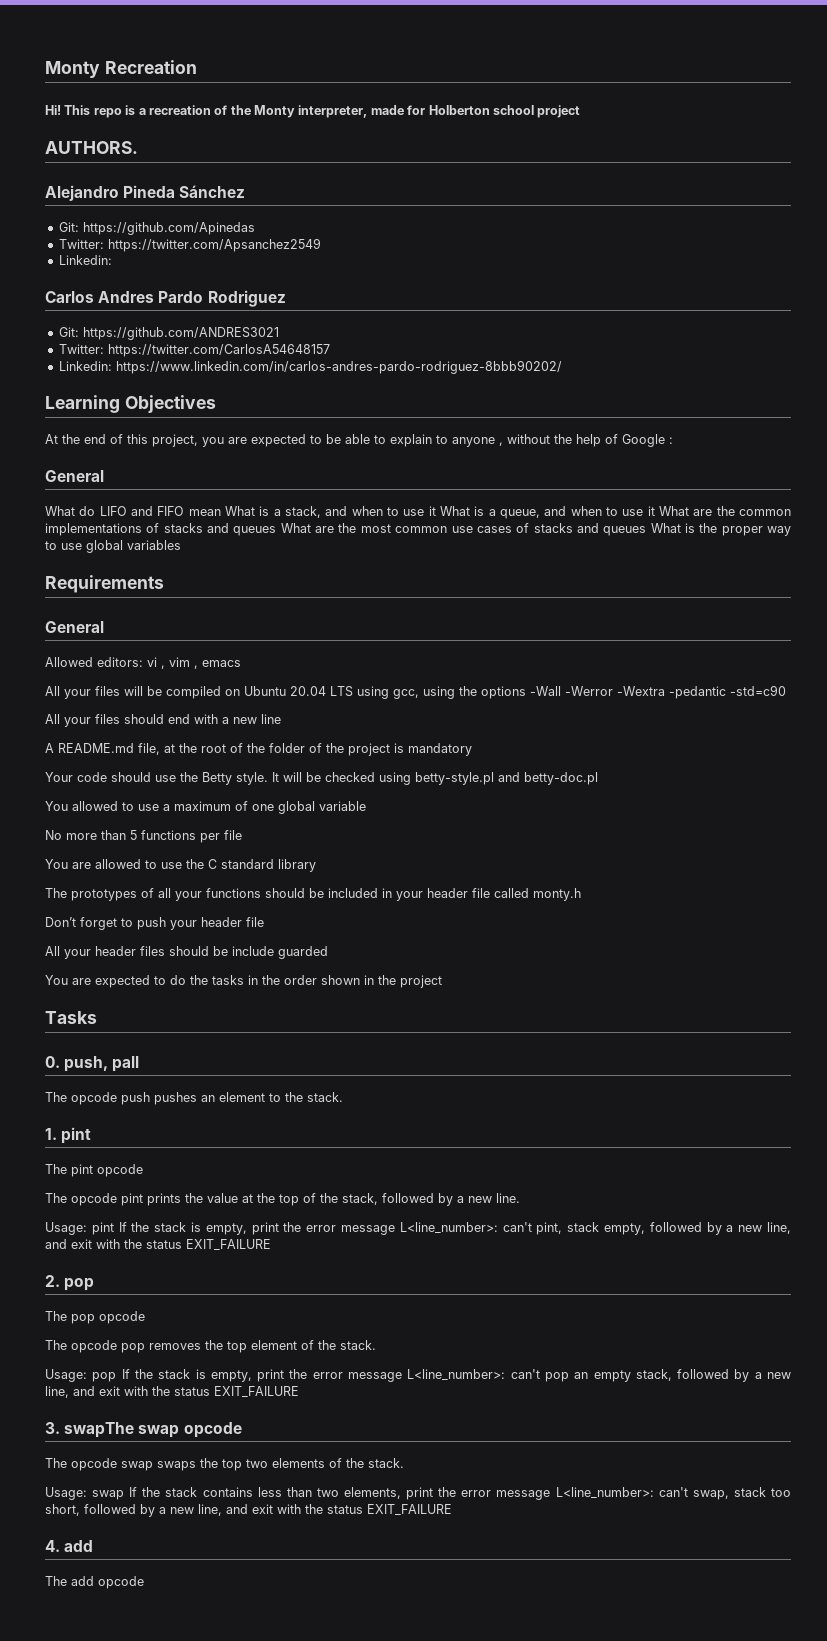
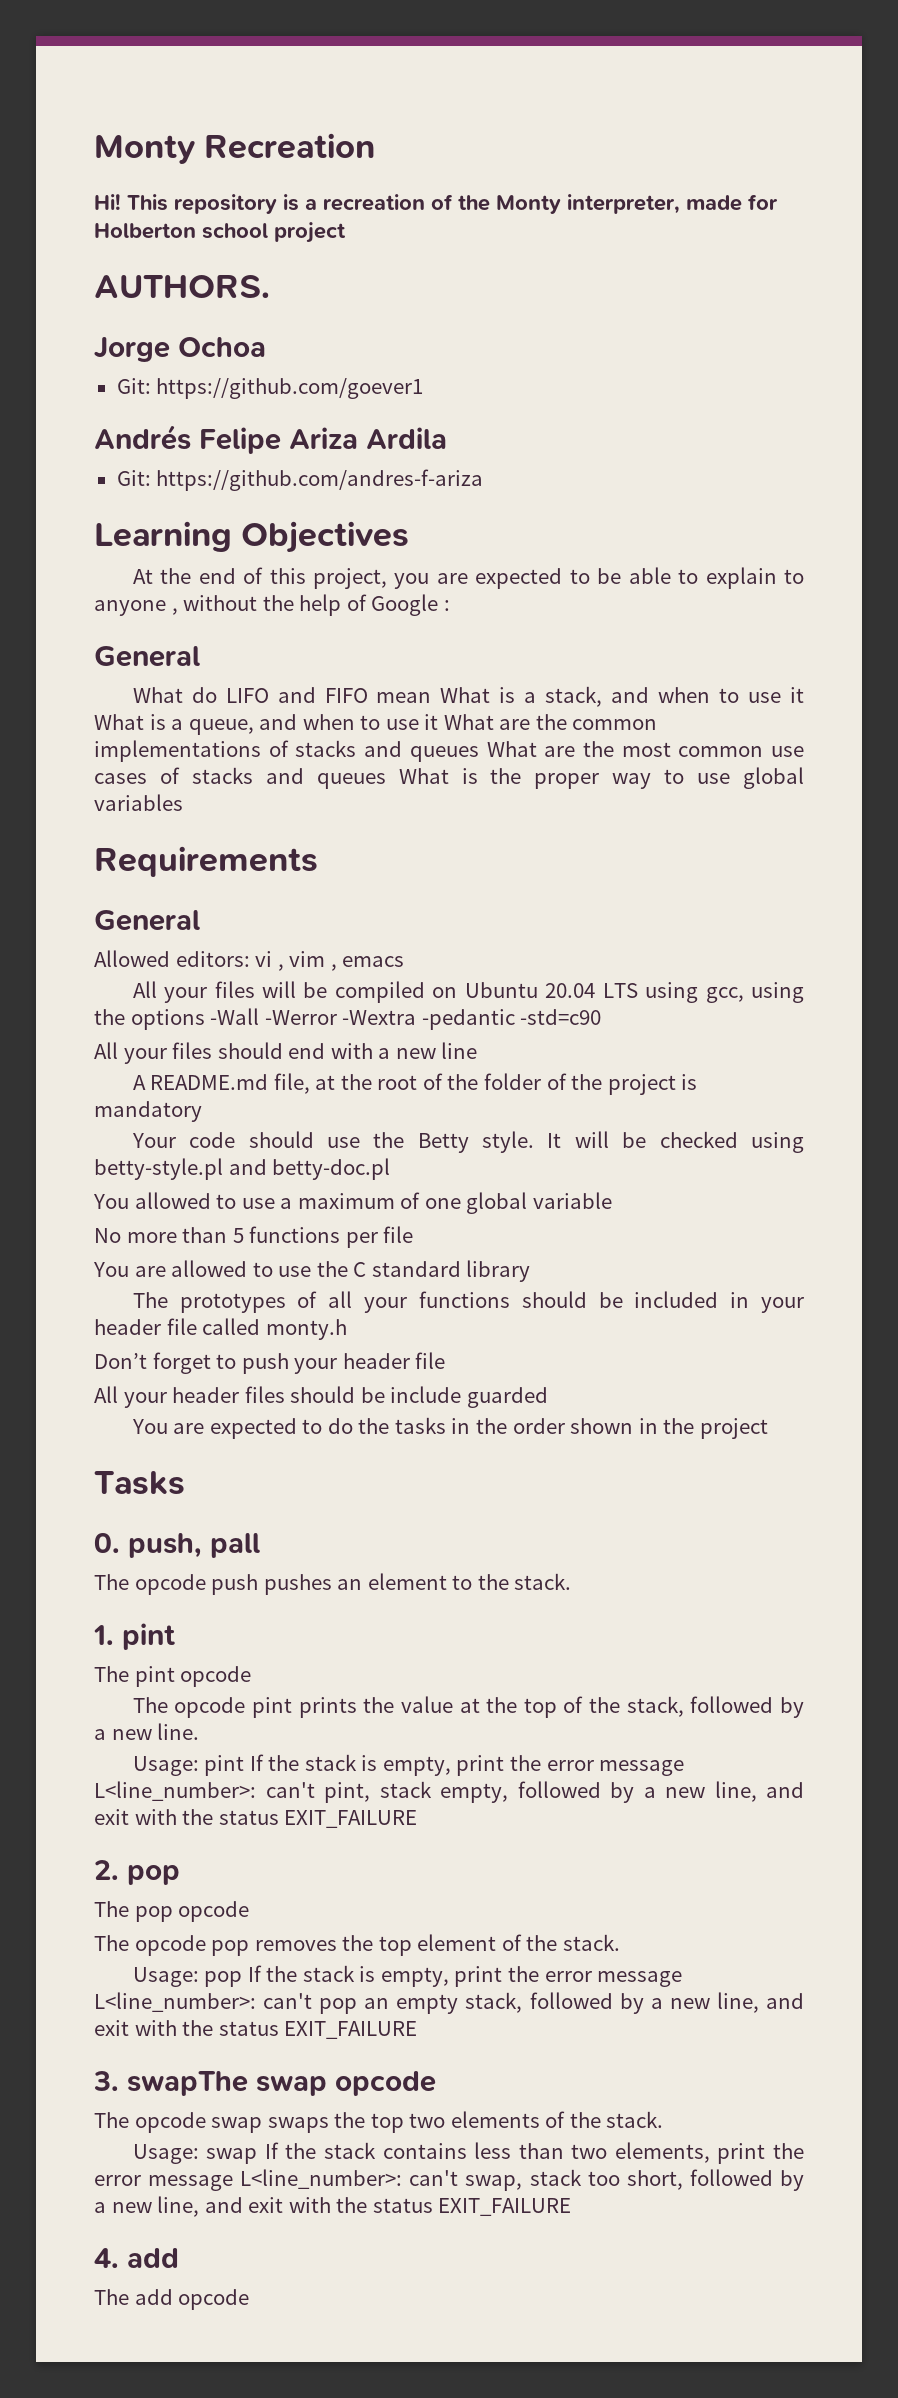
[93,108,122,118] repo -> [174,194,277,214] repository
[45,185,246,201] [58,222,255,235] [58,238,321,252] [58,255,112,265] [45,290,286,307] [58,327,279,340] [58,344,330,357] [58,360,562,374] Alejandro Pineda Sánchez // Git: https://github.com/Apinedas // Twitter: https://twitter.com/Apsanchez2549 // Linkedin: // Carlos Andres Pardo Rodriguez // Git: https://github.com/ANDRES3021 // Twitter: https://twitter.com/CarlosA54648157 // Linkedin: https://www.linkedin.com/in/carlos-andres-pardo-rodriguez-8bbb90202/ -> [94,337,266,362] [116,378,424,399] [94,424,447,454] [116,469,484,491] Jorge Ochoa // Git: https://github.com/goever1 // Andrés Felipe Ariza Ardila // Git: https://github.com/andres-f-ariza

